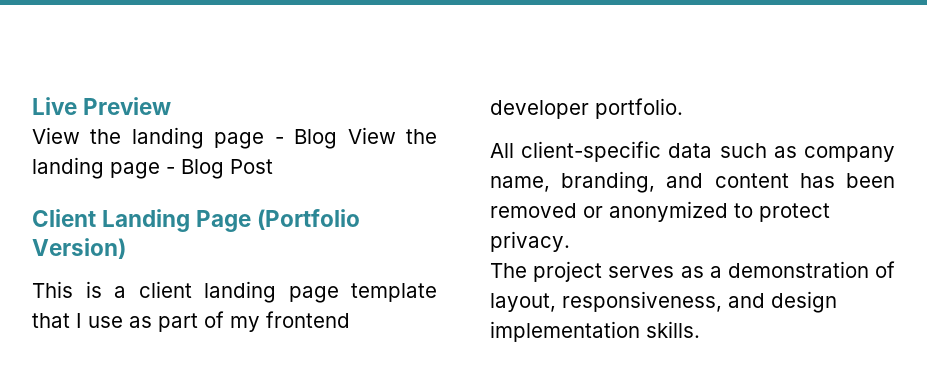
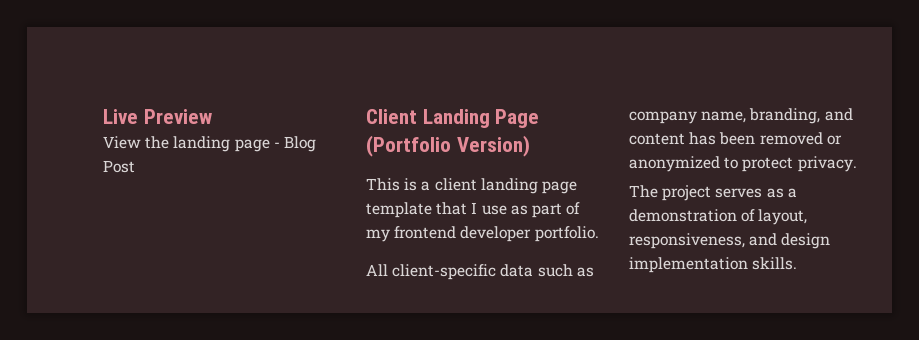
[347,127,437,144] [32,157,224,179] View the landing page - Blog -> (316, 144) none

